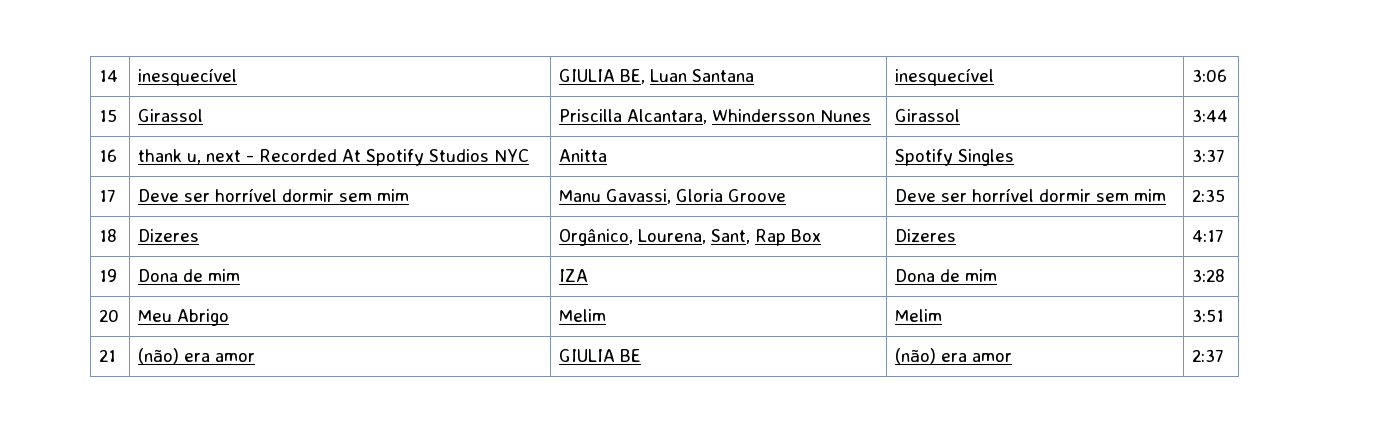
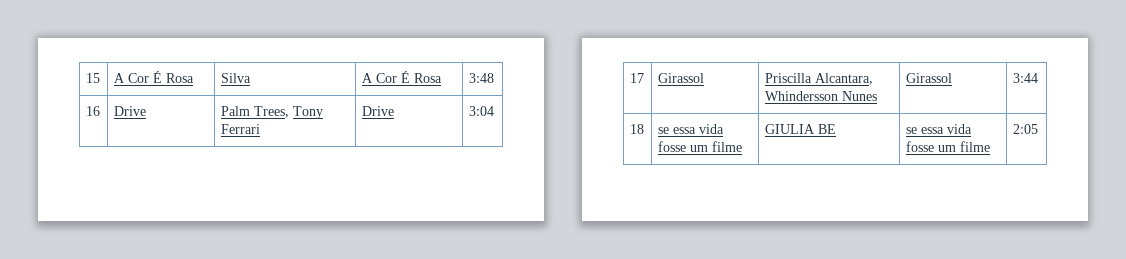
[99,70,119,82] [138,68,238,86] [559,69,755,84] [895,68,995,86] [1192,69,1228,82] [99,109,118,122] 14 | inesquecível | GIULIA BE, Luan Santana | inesquecível | 3:06 // 15 -> [85,73,100,83] [113,71,194,83] [220,73,251,83] [361,71,442,83] [468,73,494,83] [85,106,100,116] [113,106,146,116] [220,106,323,119] [220,124,260,134] [361,106,394,116] [468,106,494,116] [629,73,644,83] 15 | A Cor É Rosa | Silva | A Cor É Rosa | 3:48 // 16 | Drive | Palm Trees, Tony Ferrari | Drive | 3:04 // 17
[99,149,118,162] [138,149,530,166] [559,149,608,162] [895,149,1015,166] [1192,149,1226,162] [99,189,117,202] [138,188,410,202] [559,189,787,204] [895,188,1167,202] [1192,189,1226,202] [99,229,118,242] [138,229,200,242] [559,229,822,246] [895,229,957,242] [1192,229,1225,242] [99,269,118,282] [138,269,241,282] [559,269,589,282] [895,269,998,282] [1192,269,1226,282] [99,309,120,322] [138,309,230,326] [559,309,607,322] [895,309,943,322] [1192,309,1225,322] [99,349,117,362] [138,348,256,364] [559,349,642,362] [895,348,1013,364] [1192,349,1225,362] 16 | thank u, next - Recorded At Spotify Studios NYC | Anitta | Spotify Singles | 3:37 // 17 | Deve ser horrível dormir sem mim | Manu Gavassi, Gloria Groove | Deve ser horrível dormir sem mim | 2:35 // 18 | Dizeres | Orgânico, Lourena, Sant, Rap Box | Dizeres | 4:17 // 19 | Dona de mim | IZA | Dona de mim | 3:28 // 20 | Meu Abrigo | Melim | Melim | 3:51 // 21 | (não) era amor | GIULIA BE | (não) era amor | 2:37 -> [629,124,644,134] [657,124,724,134] [657,141,742,152] [764,124,836,134] [905,124,972,134] [905,141,990,152] [1012,124,1038,134] 18 | se essa vida fosse um filme | GIULIA BE | se essa vida fosse um filme | 2:05

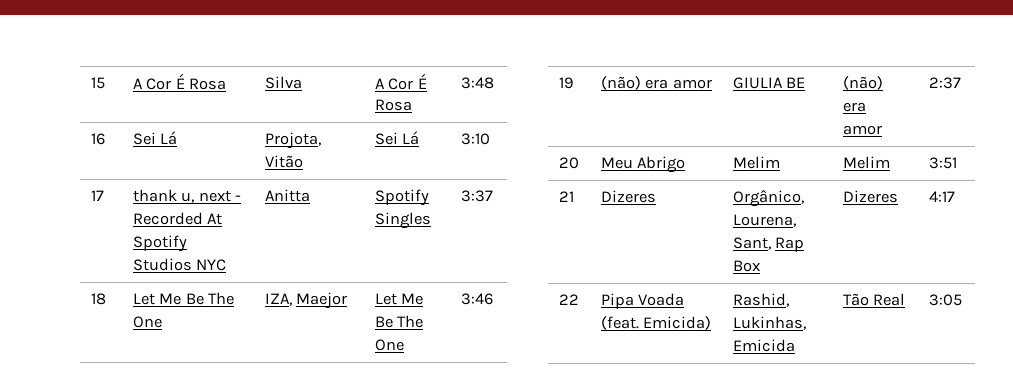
[113,106,146,116] [220,106,323,119] [220,124,260,134] [361,106,394,116] [468,106,494,116] [629,73,644,83] [657,73,704,83] [764,73,873,85] [764,91,877,101] [905,73,952,83] [1012,73,1038,83] [629,124,644,134] [657,124,724,134] [657,141,742,152] [764,124,836,134] [905,124,972,134] [905,141,990,152] [1012,124,1038,134] Drive | Palm Trees, Tony Ferrari | Drive | 3:04 // 17 | Girassol | Priscilla Alcantara, Whindersson Nunes | Girassol | 3:44 // 18 | se essa vida fosse um filme | GIULIA BE | se essa vida fosse um filme | 2:05 -> [132,131,178,145] [264,132,321,149] [264,155,303,168] [374,131,420,145] [460,133,490,145] [90,190,104,201] [132,189,242,203] [132,212,223,225] [132,235,187,252] [132,258,227,271] [264,189,310,202] [374,189,429,206] [374,212,431,229] [460,190,493,202] [90,293,106,305] [132,292,235,305] [132,316,162,328] [264,292,348,309] [374,293,424,305] [374,315,424,328] [374,339,404,351] [460,293,493,305] [558,77,574,89] [600,76,712,90] [732,77,806,89] [842,76,883,90] [842,102,866,112] [842,125,882,135] [928,77,961,89] [558,157,579,169] [600,156,686,173] [732,156,780,169] [842,156,890,169] [928,157,957,169] [558,191,574,202] [600,190,656,203] [732,189,804,207] [732,214,796,227] [732,237,805,252] [732,260,760,272] [842,190,898,203] [928,191,955,202] [558,294,579,305] [600,293,685,309] [600,316,712,330] [732,293,789,307] [732,316,806,330] [732,339,795,352] [842,293,906,306] [928,294,962,306] Sei Lá | Projota, Vitão | Sei Lá | 3:10 // 17 | thank u, next - Recorded At Spotify Studios NYC | Anitta | Spotify Singles | 3:37 // 18 | Let Me Be The One | IZA, Maejor | Let Me Be The One | 3:46 // 19 | (não) era amor | GIULIA BE | (não) era amor | 2:37 // 20 | Meu Abrigo | Melim | Melim | 3:51 // 21 | Dizeres | Orgânico, Lourena, Sant, Rap Box | Dizeres | 4:17 // 22 | Pipa Voada (feat. Emicida) | Rashid, Lukinhas, Emicida | Tão Real | 3:05

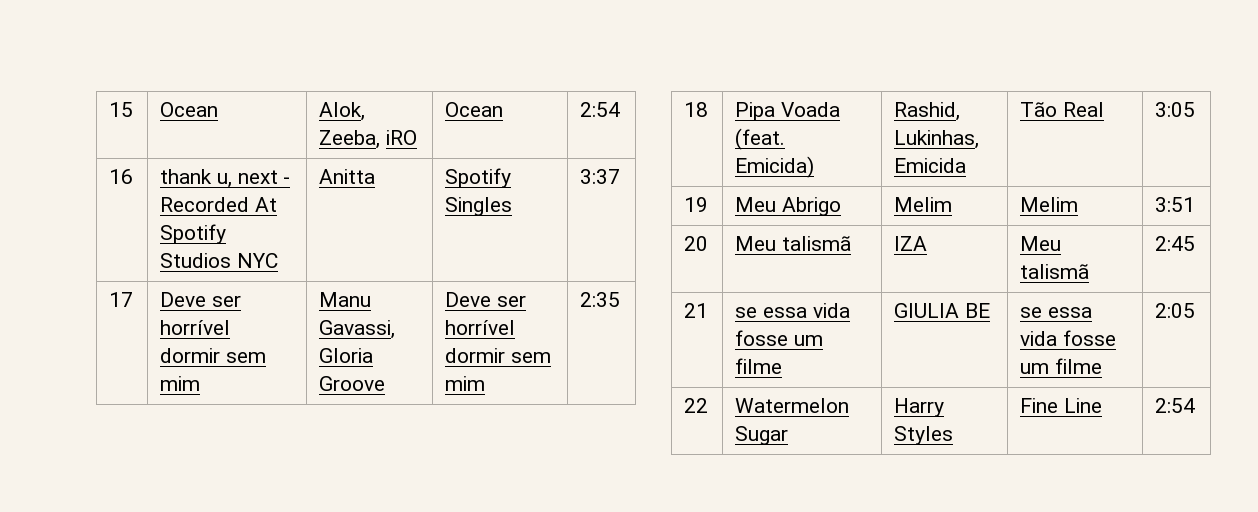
[132,73,227,90] [264,76,302,89] [374,73,427,90] [374,99,412,111] [460,77,494,89] [90,133,105,145] [132,131,178,145] [264,132,321,149] [264,155,303,168] [374,131,420,145] [460,133,490,145] [90,190,104,201] A Cor É Rosa | Silva | A Cor É Rosa | 3:48 // 16 | Sei Lá | Projota, Vitão | Sei Lá | 3:10 // 17 -> [160,102,219,117] [319,102,366,121] [319,130,417,149] [445,102,504,117] [580,102,621,117] [109,169,134,184] Ocean | Alok, Zeeba, iRO | Ocean | 2:54 // 16
[90,293,106,305] [132,292,235,305] [132,316,162,328] [264,292,348,309] [374,293,424,305] [374,315,424,328] [374,339,404,351] [460,293,493,305] [558,77,574,89] [600,76,712,90] [732,77,806,89] [842,76,883,90] [842,102,866,112] [842,125,882,135] [928,77,961,89] [558,157,579,169] [600,156,686,173] [732,156,780,169] [842,156,890,169] [928,157,957,169] [558,191,574,202] [600,190,656,203] [732,189,804,207] [732,214,796,227] [732,237,805,252] [732,260,760,272] [842,190,898,203] [928,191,955,202] [558,294,579,305] 18 | Let Me Be The One | IZA, Maejor | Let Me Be The One | 3:46 // 19 | (não) era amor | GIULIA BE | (não) era amor | 2:37 // 20 | Meu Abrigo | Melim | Melim | 3:51 // 21 | Dizeres | Orgânico, Lourena, Sant, Rap Box | Dizeres | 4:17 // 22 -> [109,292,134,307] [160,292,241,307] [160,320,231,335] [160,348,266,363] [160,376,201,391] [319,292,372,307] [319,320,396,339] [319,348,374,363] [319,376,386,391] [445,292,526,307] [445,320,516,335] [445,348,551,363] [445,376,486,391] [580,292,621,307] [684,102,709,117] 17 | Deve ser horrível dormir sem mim | Manu Gavassi, Gloria Groove | Deve ser horrível dormir sem mim | 2:35 // 18
(962, 300) none -> [684,197,709,212] [735,197,841,216] [894,197,953,212] [1020,197,1079,212] [1155,197,1196,212] [684,236,709,251] [735,236,851,251] [894,236,928,251] [1020,236,1062,251] [1020,264,1090,279] [1155,236,1196,251] [684,303,709,318] [735,303,850,318] [735,330,823,346] [735,358,783,374] [894,303,990,318] [1020,307,1092,318] [1020,330,1116,346] [1020,358,1102,374] [1155,303,1196,318] [684,398,709,413] [735,398,850,413] [735,426,789,445] [894,398,945,417] [894,426,954,445] [1020,398,1102,413] [1155,398,1196,413] // 19 | Meu Abrigo | Melim | Melim | 3:51 // 20 | Meu talismã | IZA | Meu talismã | 2:45 // 21 | se essa vida fosse um filme | GIULIA BE | se essa vida fosse um filme | 2:05 // 22 | Watermelon Sugar | Harry Styles | Fine Line | 2:54

